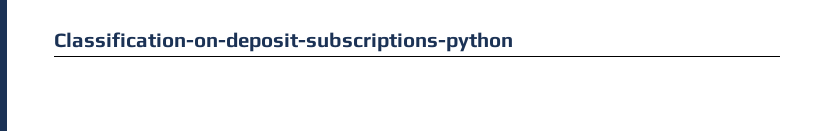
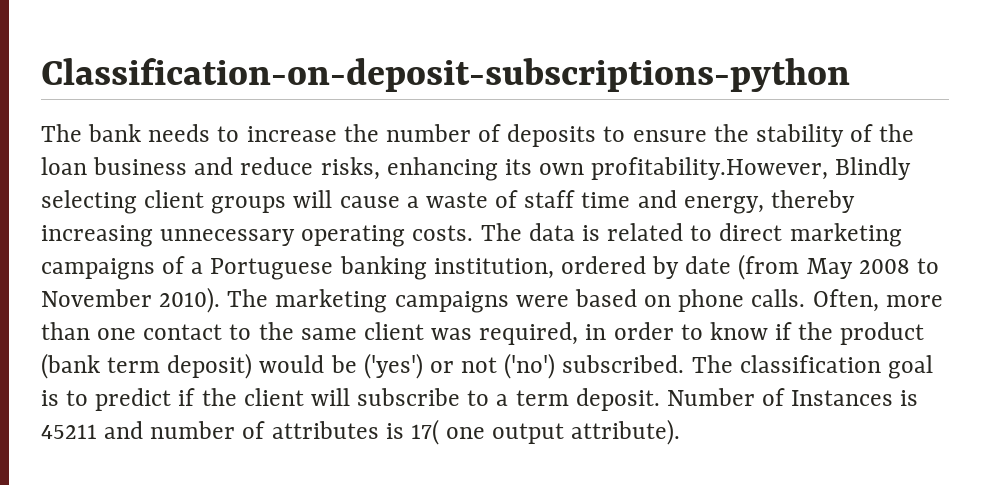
(513, 42) none -> [41,124,915,147] [41,157,912,181] [41,190,855,214] [41,223,902,247] [41,254,939,280] [41,287,943,313] [41,322,925,345] [41,353,933,379] [41,388,919,411] [41,419,681,445] // The bank needs to increase the number of deposits to ensure the stability of the loan business and reduce risks, enhancing its own profitability.However, Blindly selecting client groups will cause a waste of staff time and energy, thereby increasing unnecessary operating costs. The data is related to direct marketing campaigns of a Portuguese banking institution, ordered by date (from May 2008 to November 2010). The marketing campaigns were based on phone calls. Often, more than one contact to the same client was required, in order to know if the product (bank term deposit) would be ('yes') or not ('no') subscribed. The classification goal is to predict if the client will subscribe to a term deposit. Number of Instances is 45211 and number of attributes is 17( one output attribute).

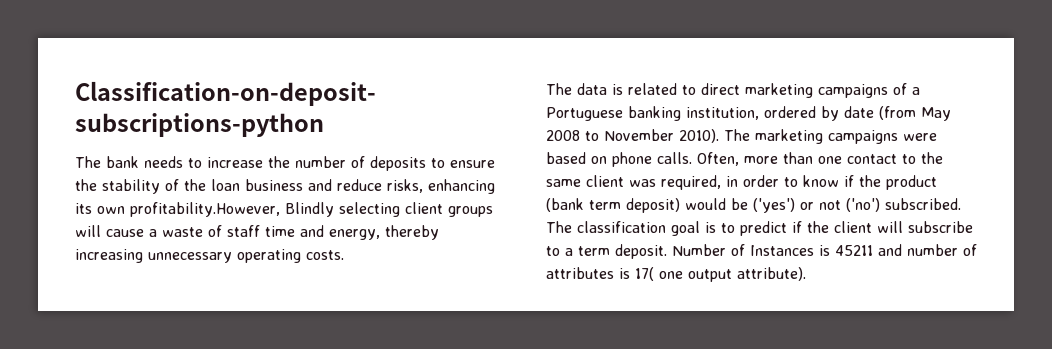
(474, 233) none -> (344, 255) //

